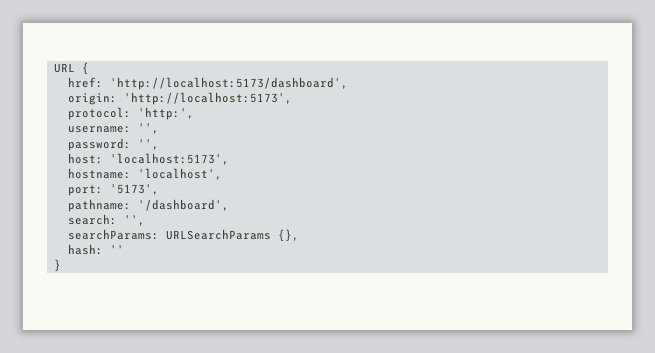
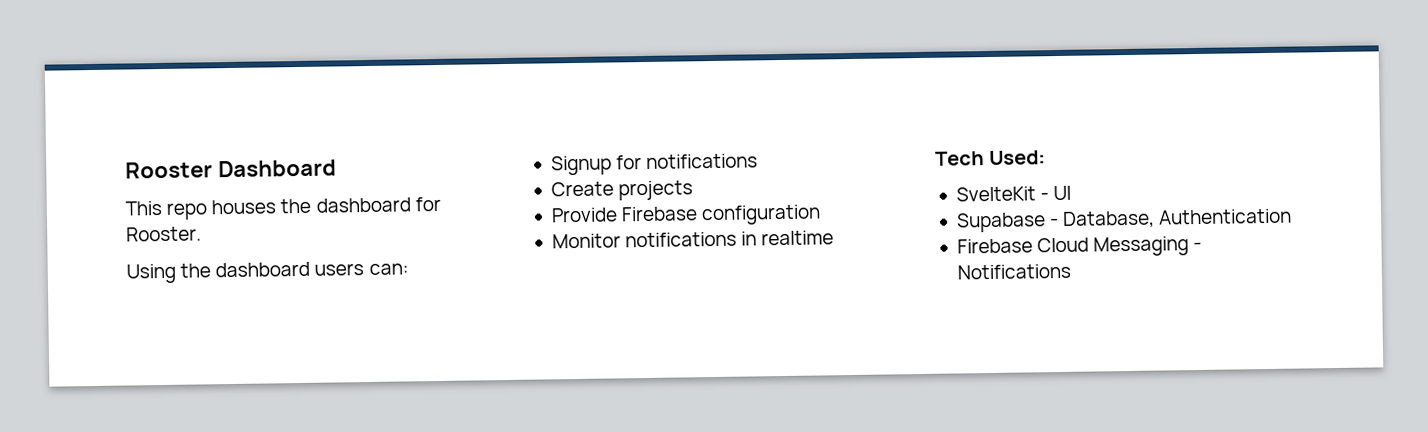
[53,62,89,75] [67,77,348,90] [67,92,292,105] [67,107,194,120] [67,123,159,134] [67,138,159,151] [67,153,229,165] [67,168,222,180] [67,184,159,196] [67,199,229,212] [67,214,145,226] [67,229,299,242] [67,244,124,255] [53,259,61,272] URL { // href: 'http://localhost:5173/dashboard', // origin: 'http://localhost:5173', // protocol: 'http:', // username: '', // password: '', // host: 'localhost:5173', // hostname: 'localhost', // port: '5173', // pathname: '/dashboard', // search: '', // searchParams: URLSearchParams {}, // hash: '' // } -> [125,159,337,179] [125,196,441,220] [126,226,202,242] [126,261,409,284] [550,153,759,176] [550,180,694,201] [550,204,822,226] [551,230,835,249] [935,150,1047,166] [955,185,1072,202] [955,208,1293,233] [956,236,1203,257] [956,263,1071,280] Rooster Dashboard // This repo houses the dashboard for Rooster. // Using the dashboard users can: // Signup for notifications // Create projects // Provide Firebase configuration // Monitor notifications in realtime // Tech Used: // SvelteKit - UI // Supabase - Database, Authentication // Firebase Cloud Messaging - Notifications

